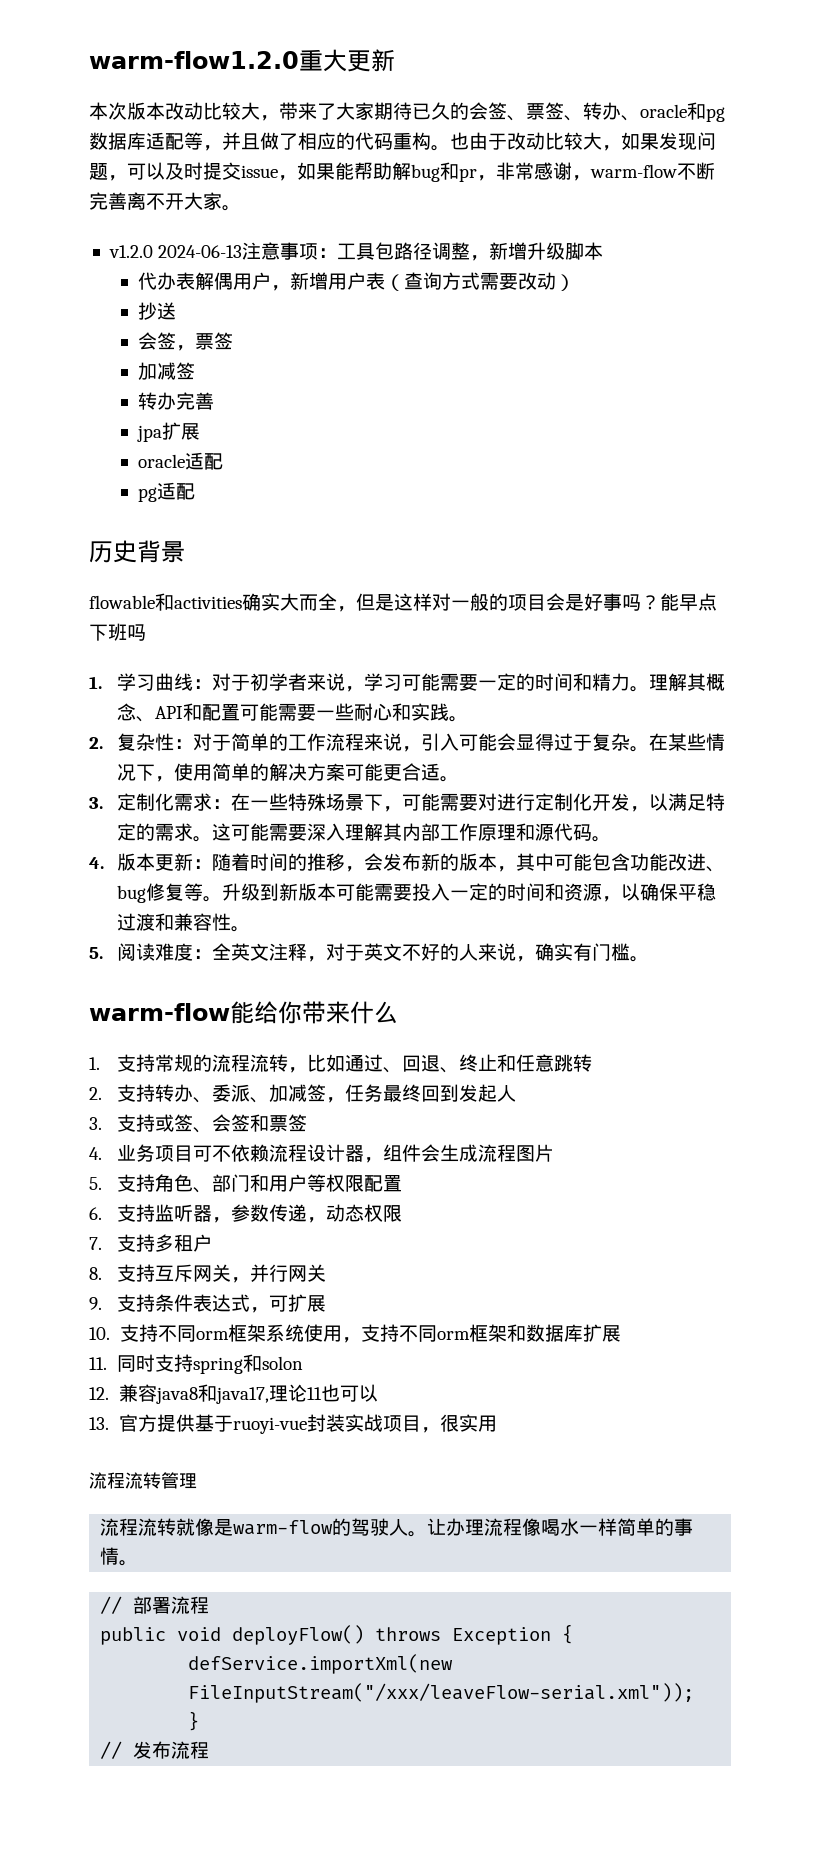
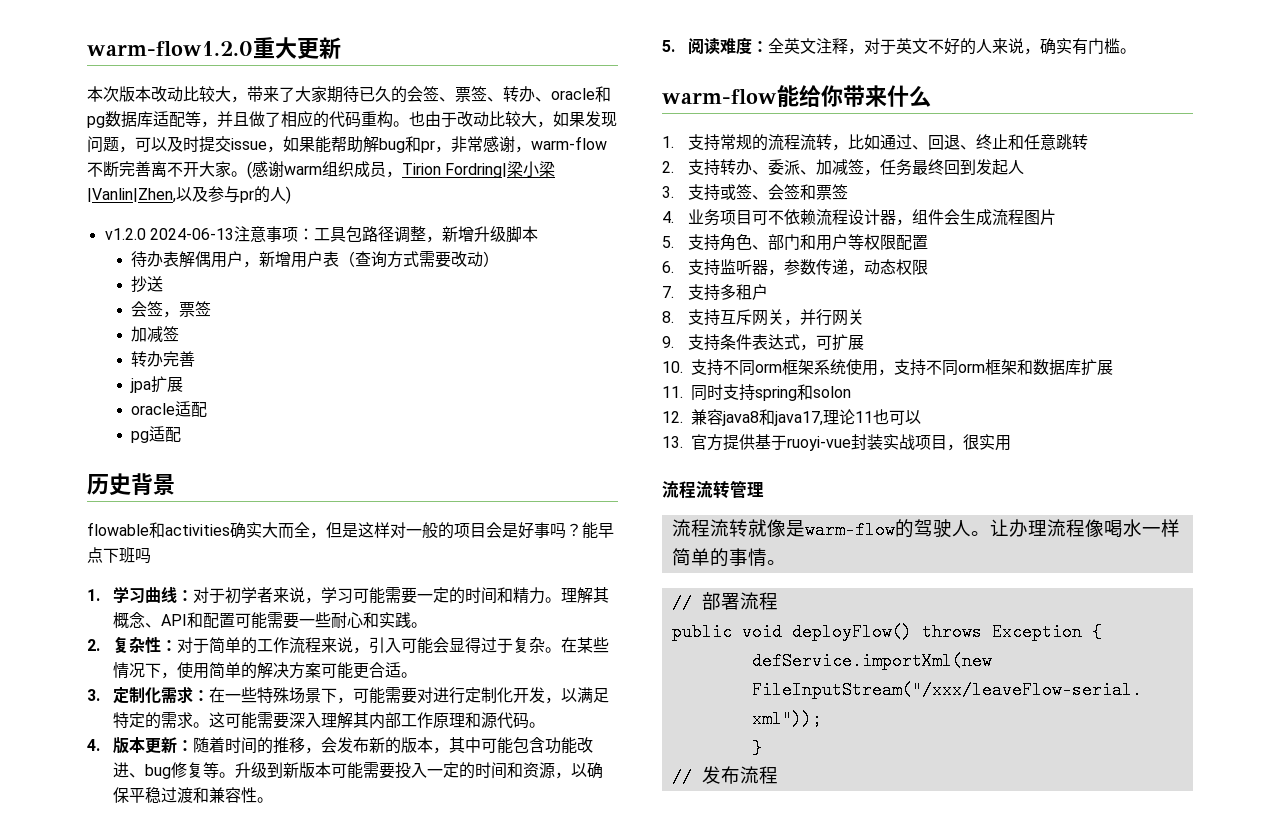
(241, 208) none -> [247,161,556,179] [87,186,291,204] (感谢warm组织成员，Tirion Fordring|梁小梁|Vanlin|Zhen,以及参与pr的人)
[137,272,157,290] 代 -> [130,251,147,268] 待

